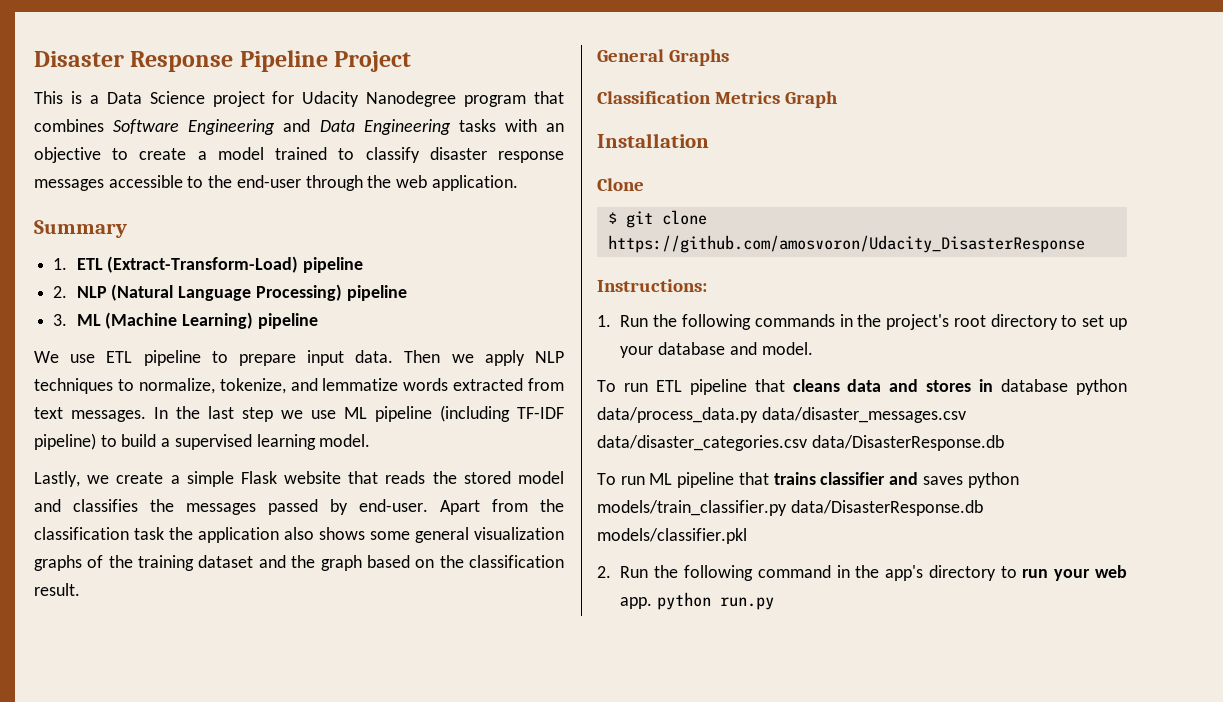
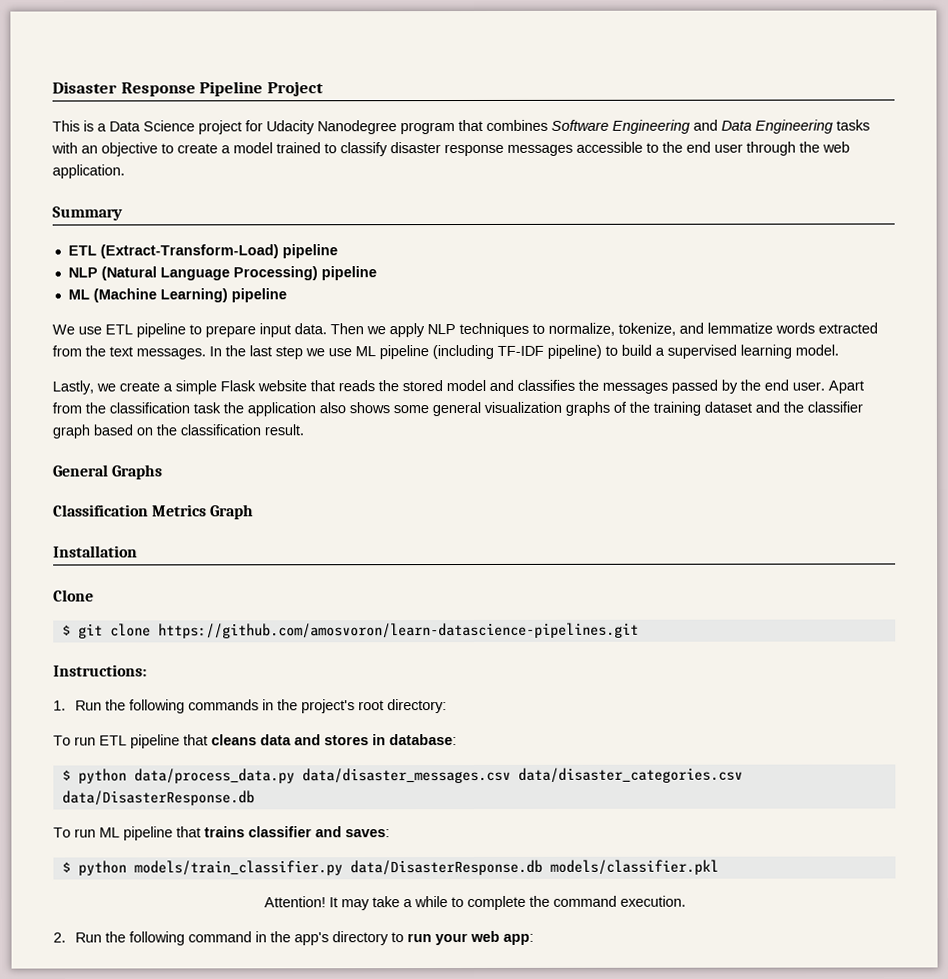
[236,175,301,188] end-user -> [686,141,743,153] end user
[53,258,68,270] 1. -> (123, 213) none
[53,286,68,298] 2. -> (338, 251) none
[53,314,68,326] 3. -> (377, 273) none
(564, 384) none -> [85,345,106,357] the
[359,499,428,512] end-user. -> [740,379,825,391] the end user.
(316, 561) none -> [807,401,863,413] classifier
[607,235,1085,253] https://github.com/amosvoron/Udacity_DisasterResponse -> [157,622,639,639] https://github.com/amosvoron/learn-datascience-pipelines.git
[990,314,1127,330] [620,342,813,358] directory to set up your database and model. -> [387,699,448,714] directory:
[1001,379,1069,392] database -> [389,734,457,746] [61,769,71,781] database: // $
[922,476,963,485] saves -> [345,829,390,838] [61,861,71,873] saves: // $
(747, 536) none -> [263,895,686,911] // Attention! It may take a while to complete the command execution.
[620,592,775,610] app. python run.py -> [503,933,535,945] app:

